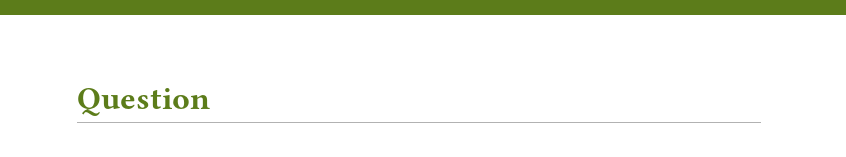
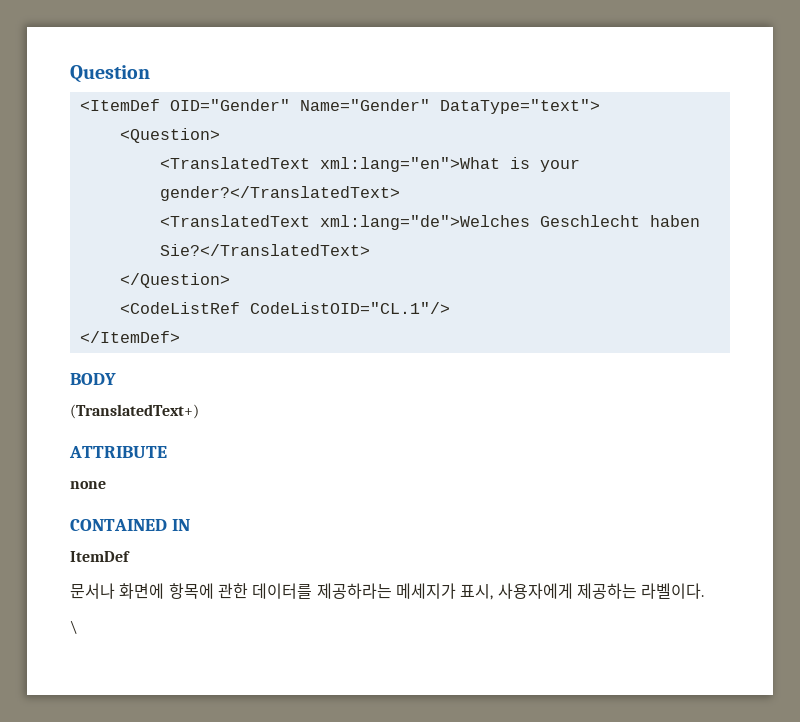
(210, 102) none -> [79,99,600,114] [119,128,220,143] [159,157,580,172] [159,186,400,201] [159,215,700,230] [159,244,370,256] [119,273,230,288] [119,302,450,314] [79,331,180,343] [70,373,116,385] [70,404,199,419] [69,446,167,458] [70,481,106,489] [70,519,190,531] [70,551,130,562] [70,583,705,600] [70,620,78,634] // <ItemDef OID="Gender" Name="Gender" DataType="text"> // <Question> // <TranslatedText xml:lang="en">What is your gender?</TranslatedText> // <TranslatedText xml:lang="de">Welches Geschlecht haben Sie?</TranslatedText> // </Question> // <CodeListRef CodeListOID="CL.1"/> // </ItemDef> // BODY // (TranslatedText+) // ATTRIBUTE // none // CONTAINED IN // ItemDef // 문서나 화면에 항목에 관한 데이터를 제공하라는 메세지가 표시, 사용자에게 제공하는 라벨이다. // \

